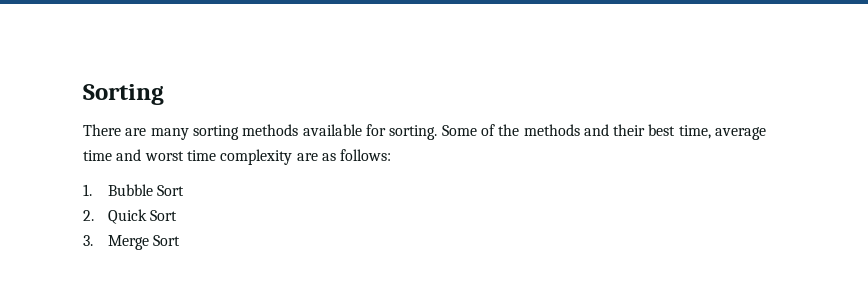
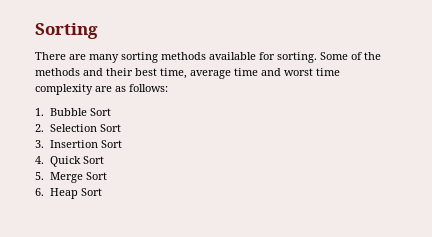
(94, 215) none -> [49,124,121,132] [35,140,122,148] [35,156,44,164] Selection Sort // 3. Insertion Sort // 4.
[83,235,93,246] 3. -> [35,172,44,180] 5.
(181, 240) none -> [35,188,102,199] // 6. Heap Sort

